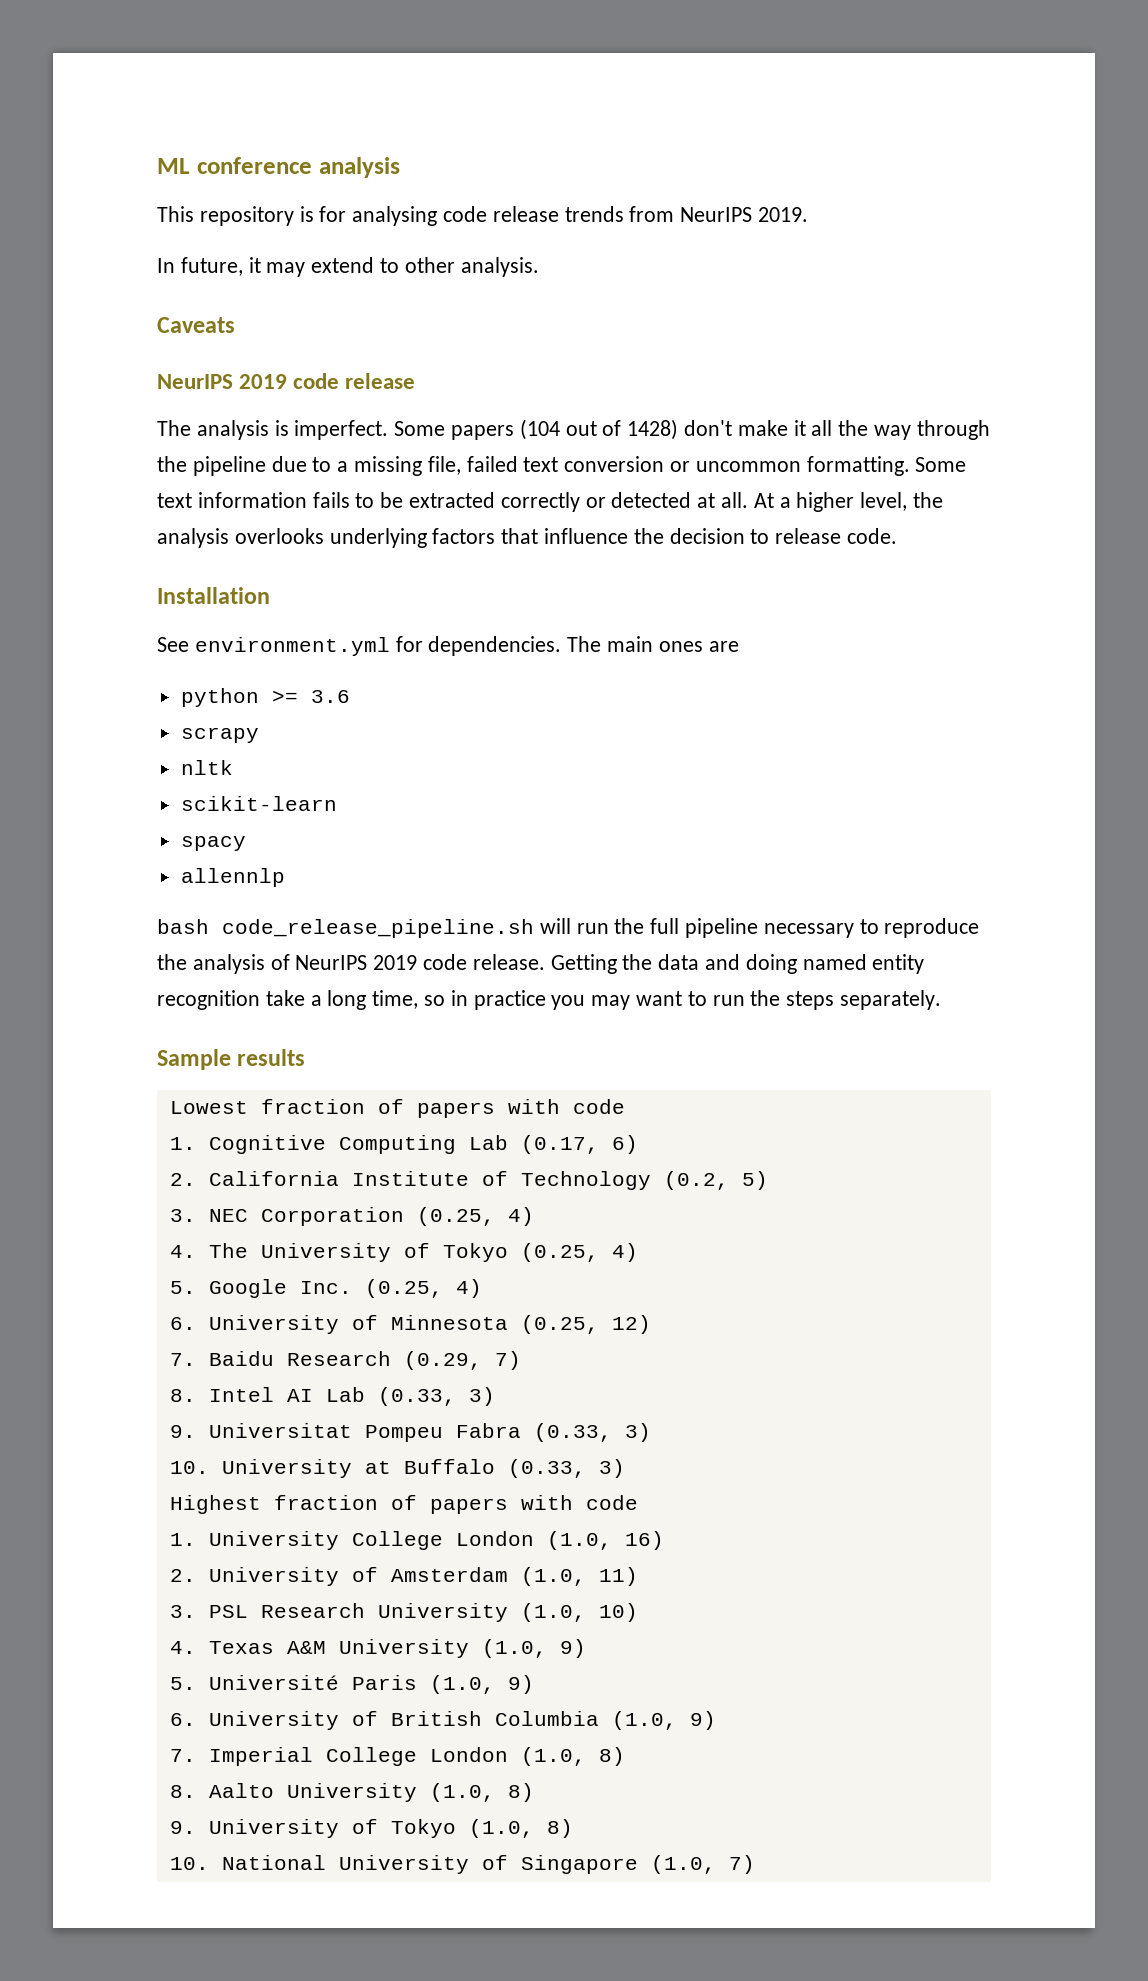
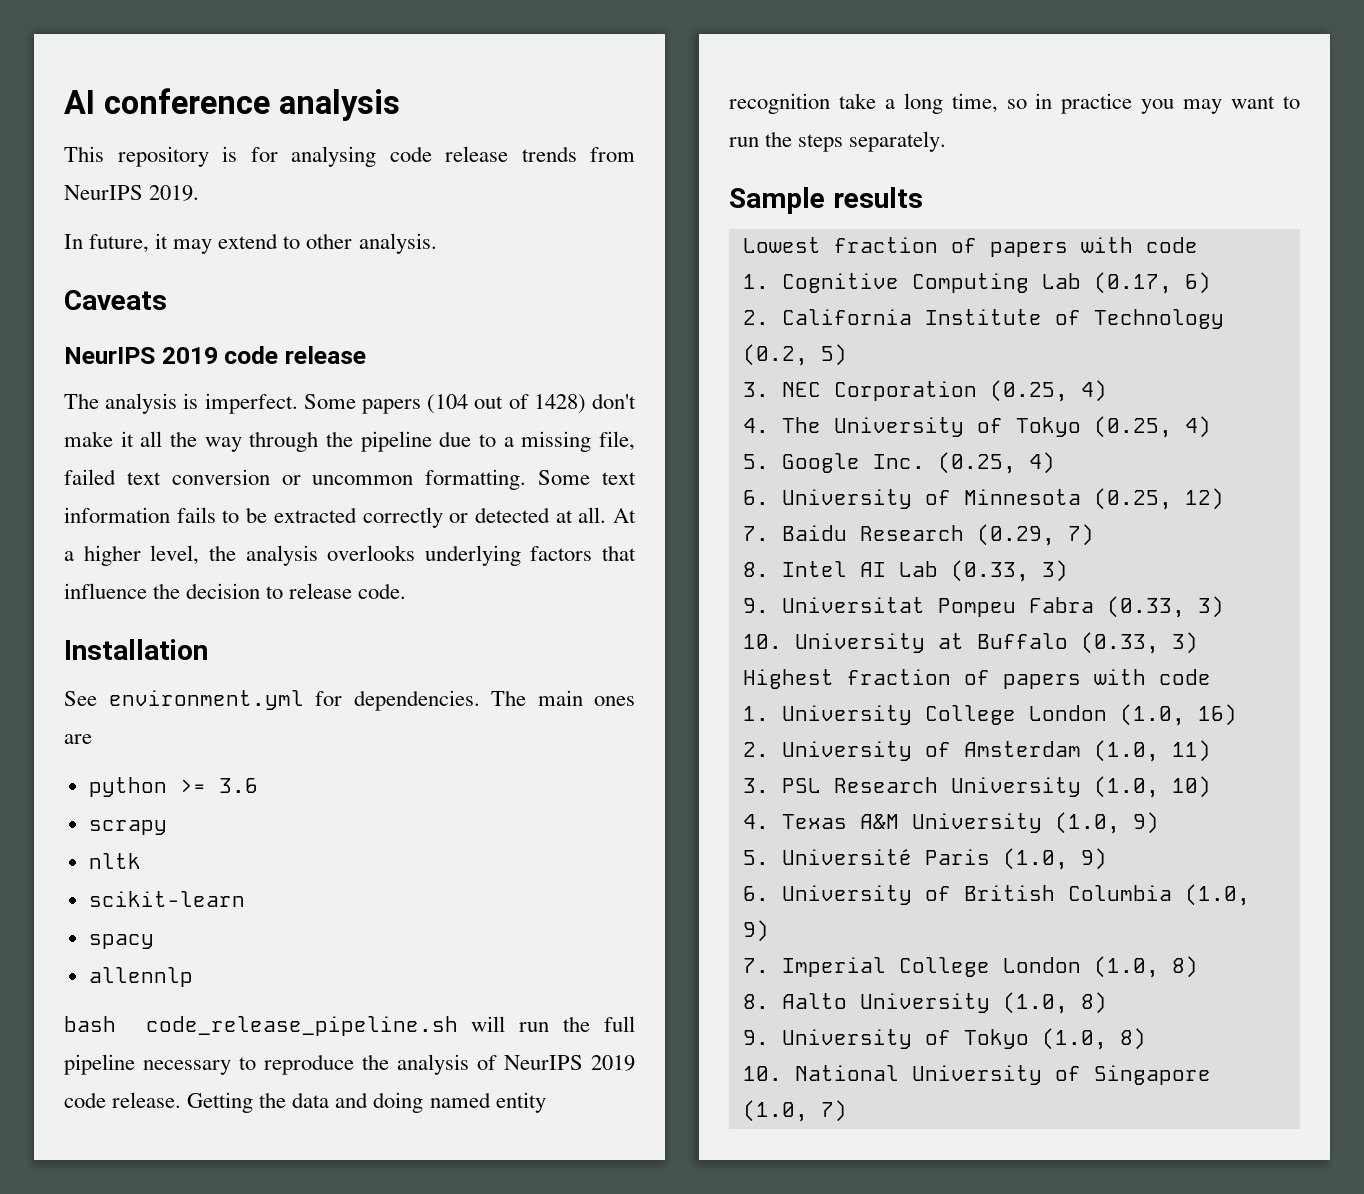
[157,158,190,174] ML -> [64,90,95,114] AI

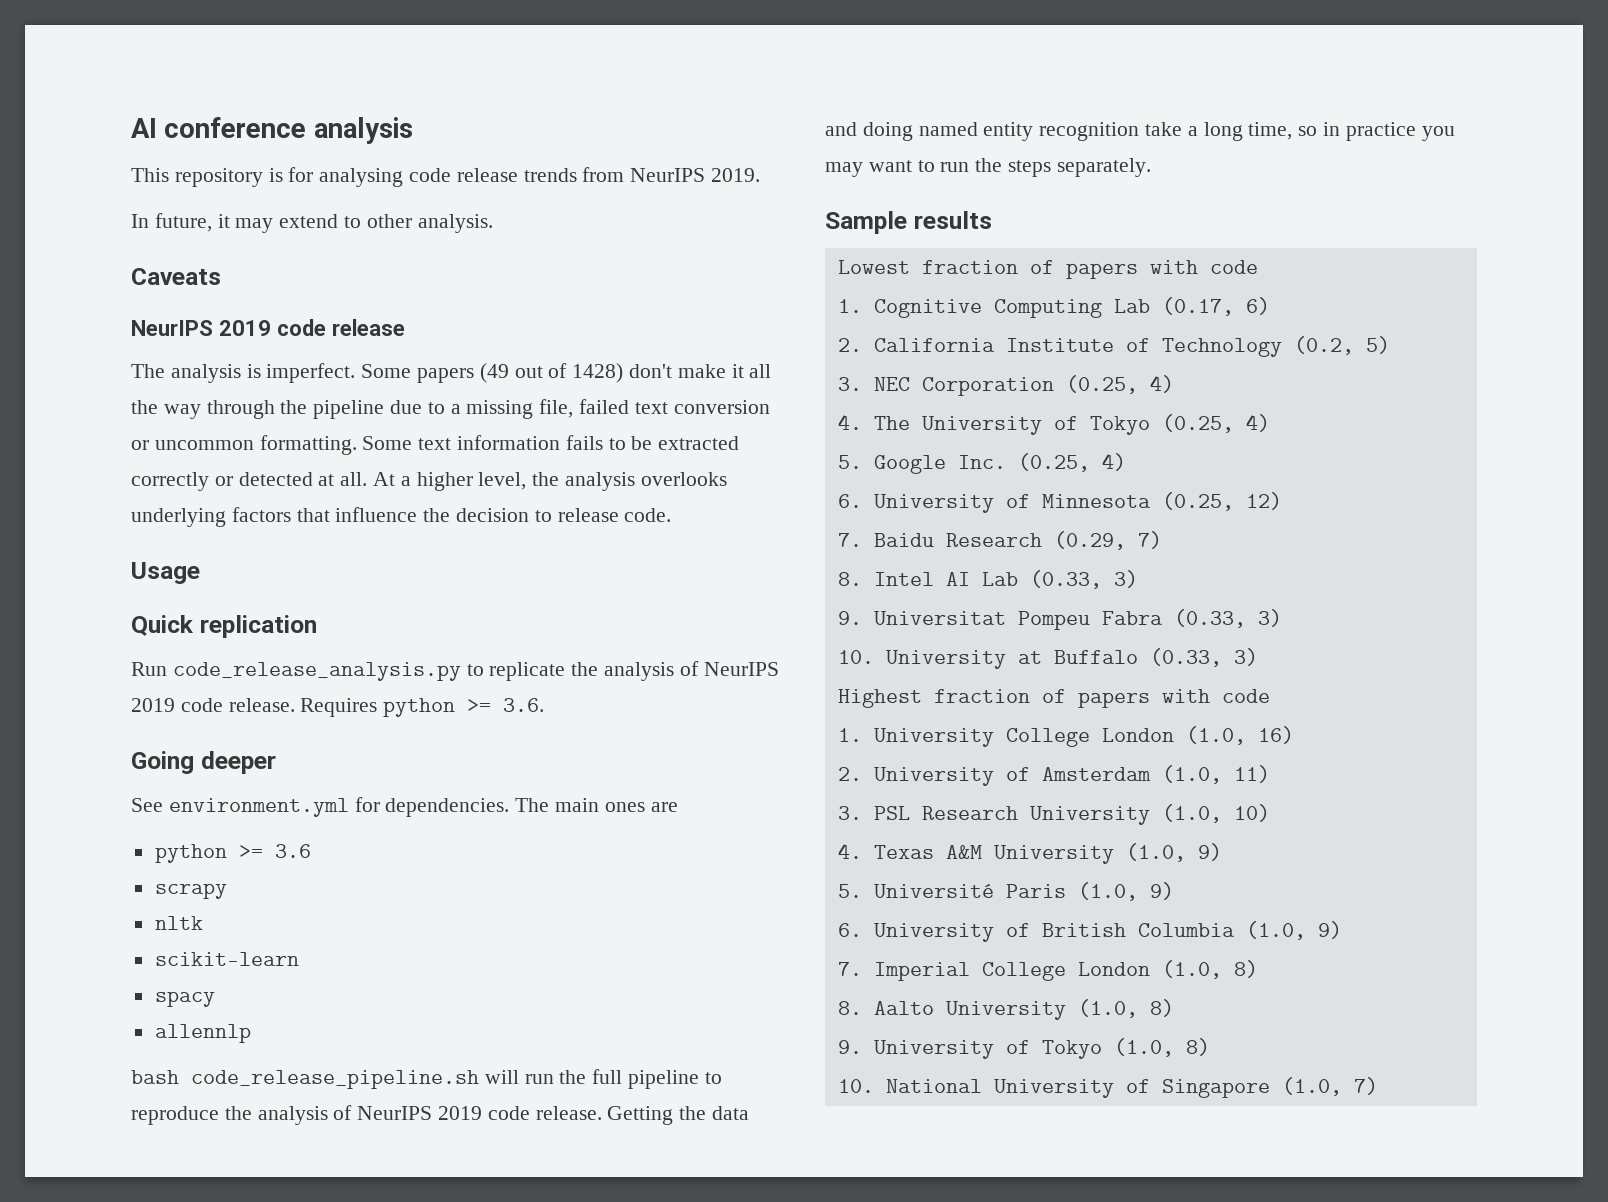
[427,394,469,414] (104 -> [479,363,509,383] (49
[64,639,208,660] Installation -> [131,562,200,584] [131,615,317,638] [131,661,779,681] [131,698,545,717] [131,751,276,774] Usage // Quick replication // Run code_release_analysis.py to replicate the analysis of NeurIPS 2019 code release. Requires python >= 3.6. // Going deeper
[143,1060,231,1075] necessary -> (700, 1079) none

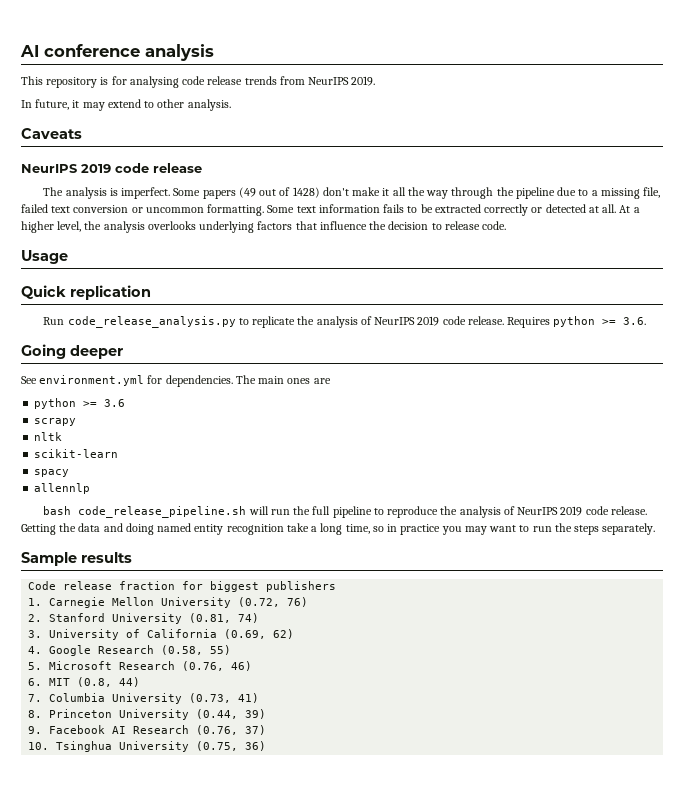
[837,260,1258,279] [837,297,1270,318] [837,336,1390,357] [837,375,1174,396] [837,414,1270,435] [837,453,1126,474] [837,492,1282,513] [837,531,1162,550] [837,570,1138,589] [837,609,1282,630] [837,648,1258,669] [837,689,1270,708] [837,726,1294,747] [837,765,1270,786] [837,804,1270,825] [837,843,1222,864] [837,882,1174,901] [837,921,1342,942] [837,960,1258,981] [837,999,1174,1020] [837,1038,1210,1059] [837,1077,1378,1098] Lowest fraction of papers with code // 1. Cognitive Computing Lab (0.17, 6) // 2. California Institute of Technology (0.2, 5) // 3. NEC Corporation (0.25, 4) // 4. The University of Tokyo (0.25, 4) // 5. Google Inc. (0.25, 4) // 6. University of Minnesota (0.25, 12) // 7. Baidu Research (0.29, 7) // 8. Intel AI Lab (0.33, 3) // 9. Universitat Pompeu Fabra (0.33, 3) // 10. University at Buffalo (0.33, 3) // Highest fraction of papers with code // 1. University College London (1.0, 16) // 2. University of Amsterdam (1.0, 11) // 3. PSL Research University (1.0, 10) // 4. Texas A&M University (1.0, 9) // 5. Université Paris (1.0, 9) // 6. University of British Columbia (1.0, 9) // 7. Imperial College London (1.0, 8) // 8. Aalto University (1.0, 8) // 9. University of Tokyo (1.0, 8) // 10. National University of Singapore (1.0, 7) -> [28,581,337,592] [28,597,309,608] [28,613,260,624] [28,629,295,640] [28,645,232,656] [28,661,253,671] [28,677,141,687] [28,693,260,704] [28,709,267,720] [28,725,267,735] [28,741,267,752] Code release fraction for biggest publishers // 1. Carnegie Mellon University (0.72, 76) // 2. Stanford University (0.81, 74) // 3. University of California (0.69, 62) // 4. Google Research (0.58, 55) // 5. Microsoft Research (0.76, 46) // 6. MIT (0.8, 44) // 7. Columbia University (0.73, 41) // 8. Princeton University (0.44, 39) // 9. Facebook AI Research (0.76, 37) // 10. Tsinghua University (0.75, 36)

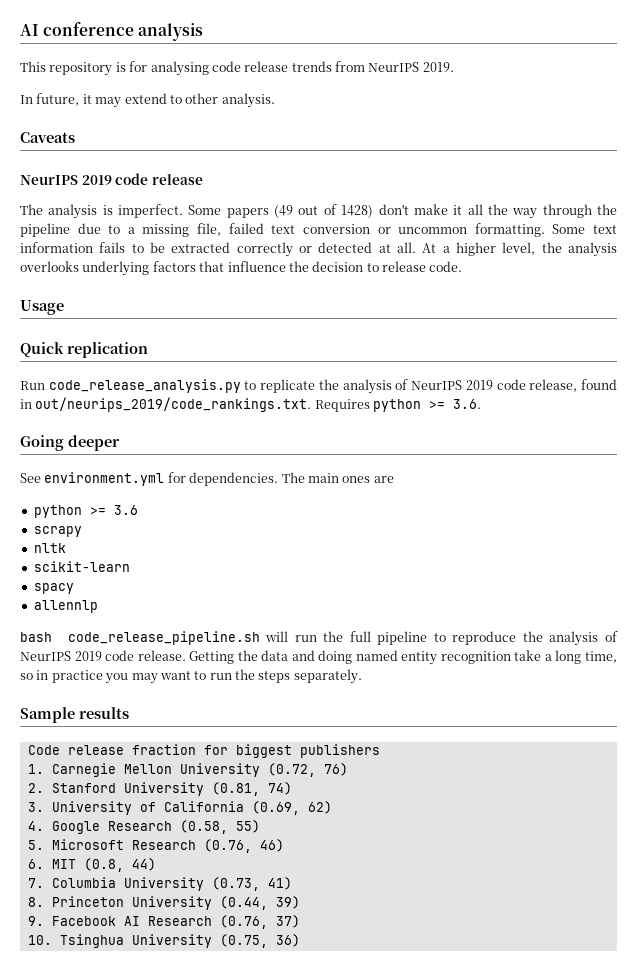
[467,316,504,325] release. -> [529,379,618,392] [20,397,312,412] release, found in out/neurips_2019/code_rankings.txt.

